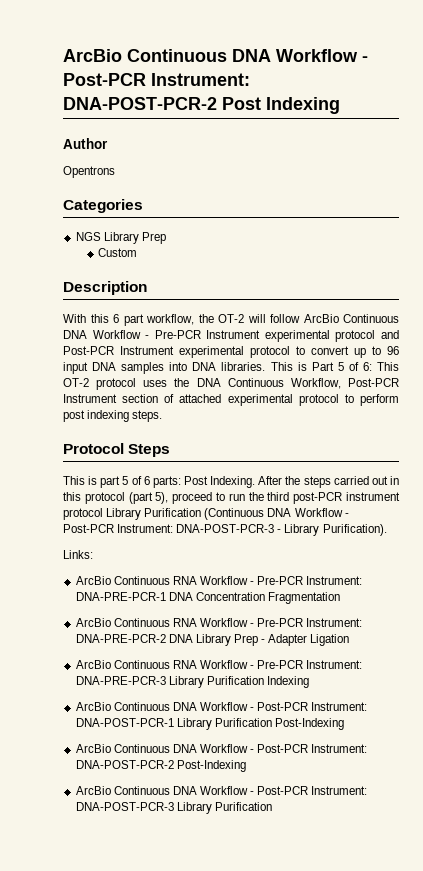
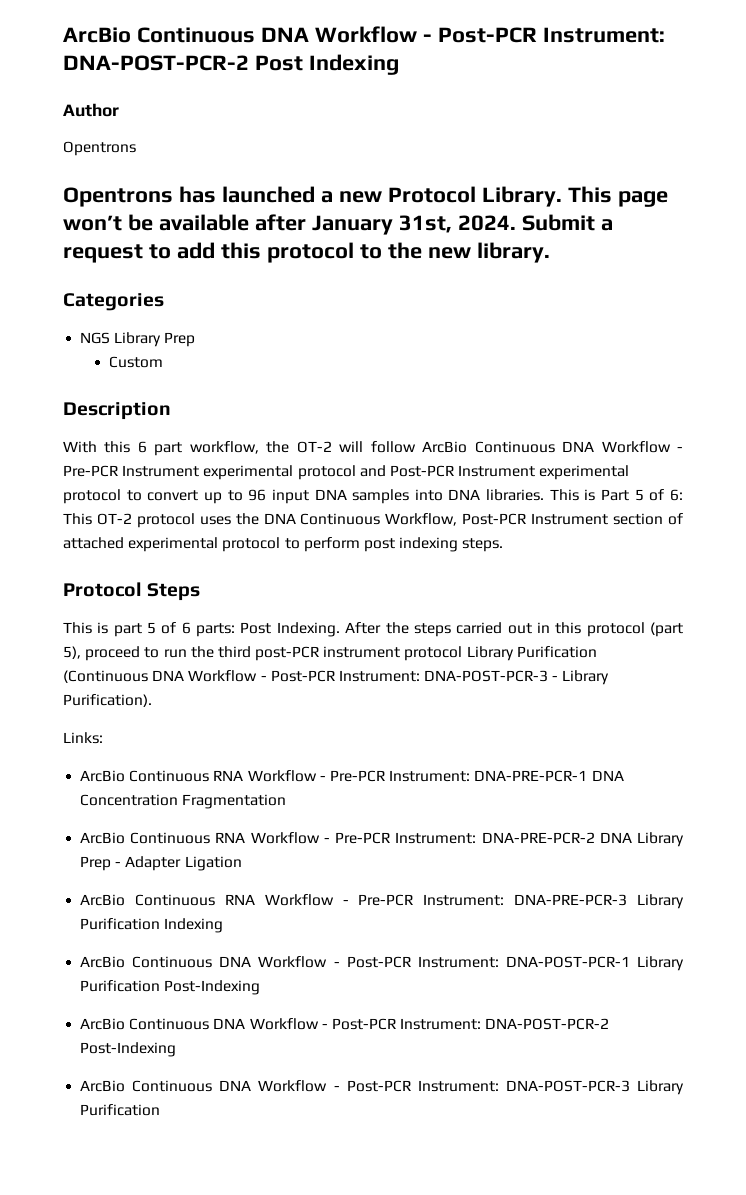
(115, 172) none -> [63,186,668,207] [63,214,613,235] [63,242,550,263] // Opentrons has launched a new Protocol Library. This page won’t be available after January 31st, 2024. Submit a request to add this protocol to the new library.

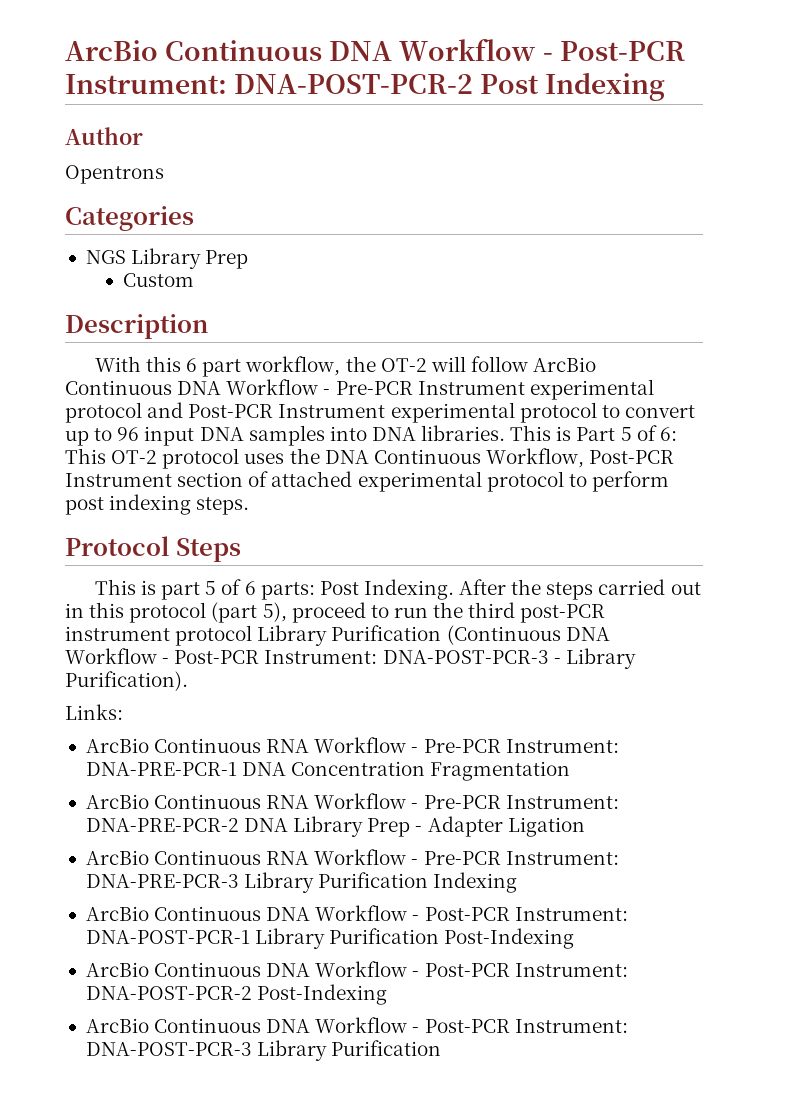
[63,186,668,207] [63,214,613,235] [63,242,550,263] // Opentrons has launched a new Protocol Library. This page won’t be available after January 31st, 2024. Submit a request to add this protocol to the new library. -> (164, 174) none

